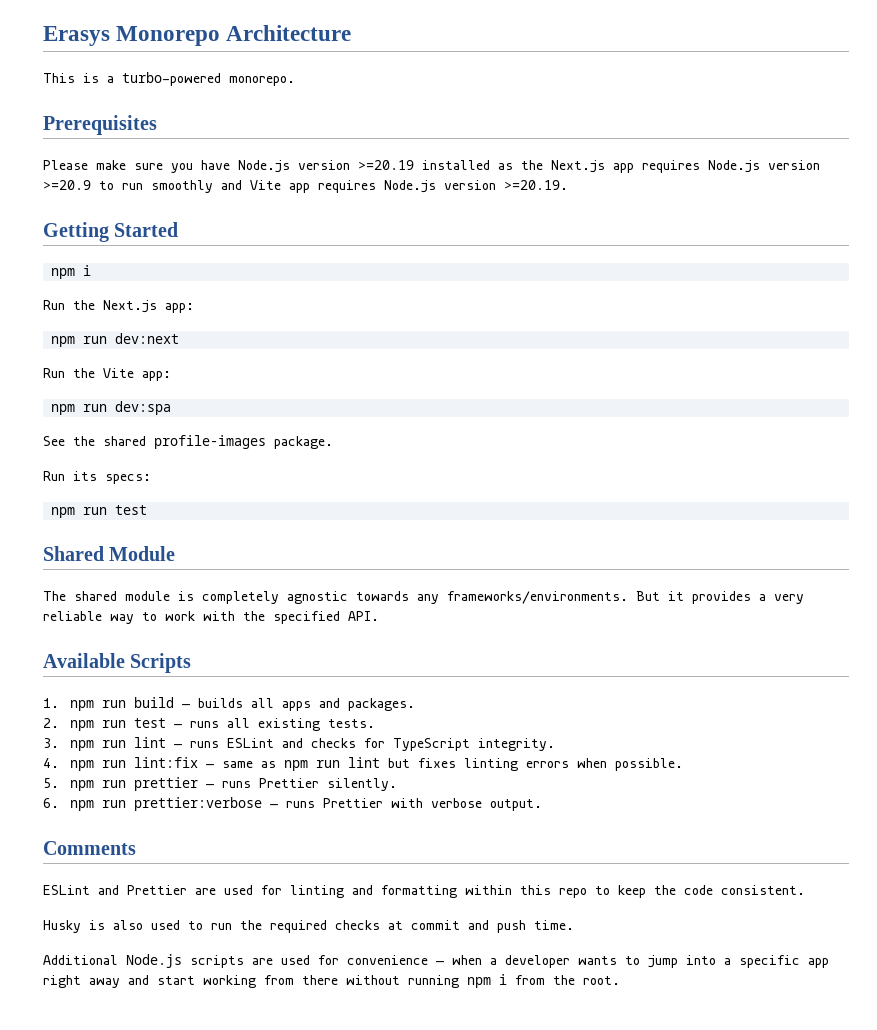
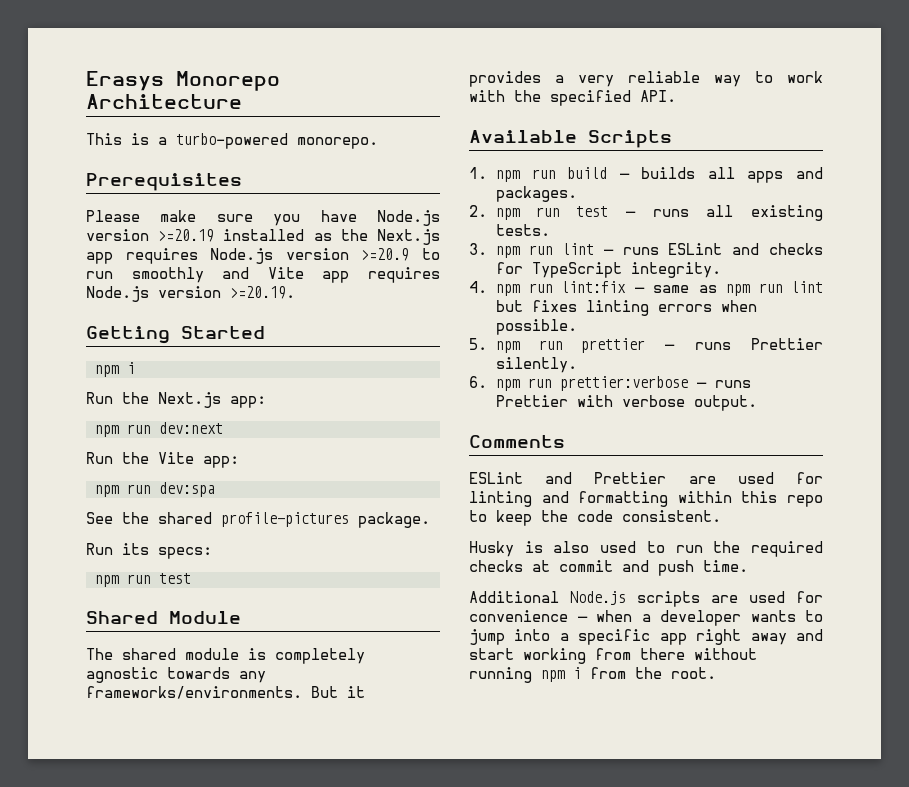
[154,435,266,449] profile-images -> [221,512,349,527] profile-pictures

